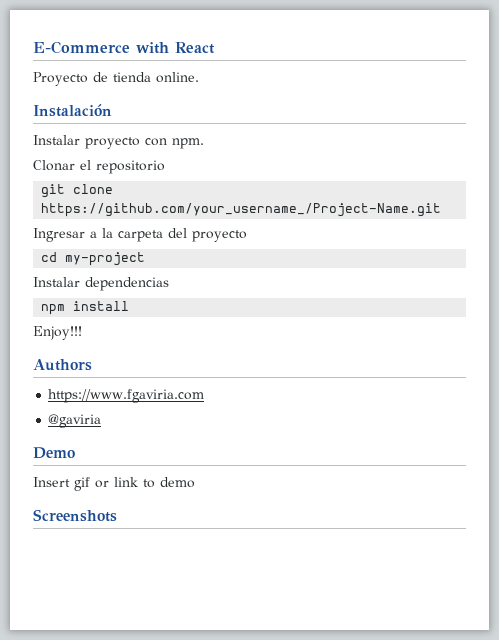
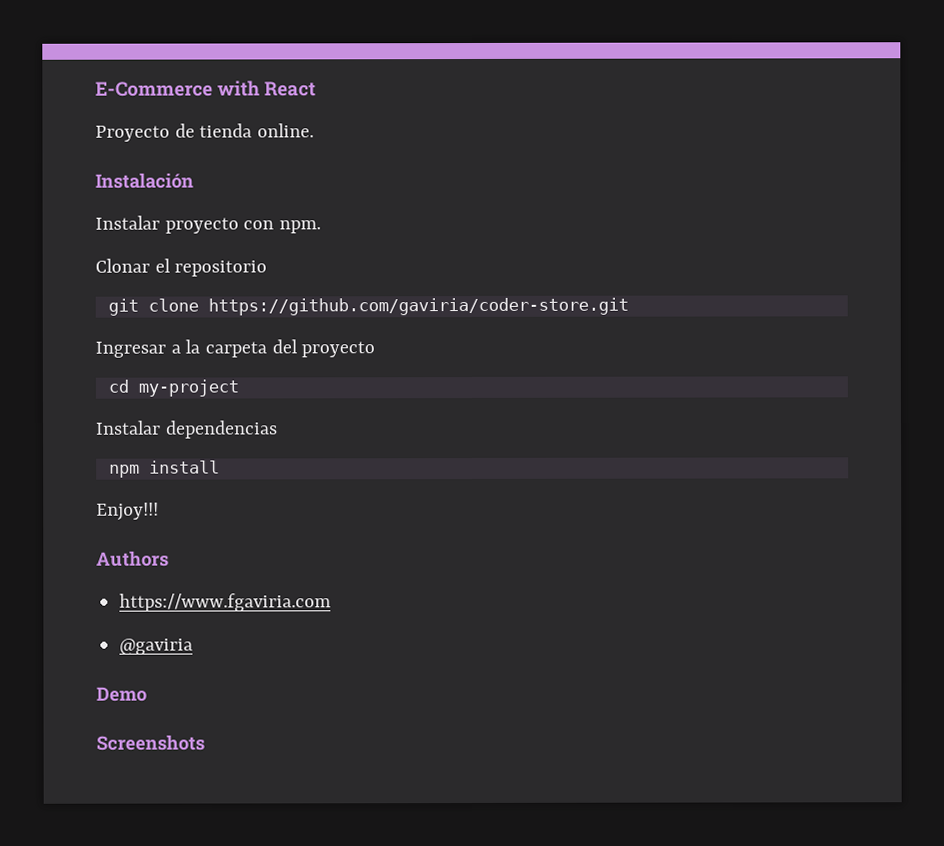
[41,203,442,217] https://github.com/your_username_/Project-Name.git -> [207,297,629,316] https://github.com/gaviria/coder-store.git
[33,477,195,491] // Insert gif or link to demo -> (147, 694) none

